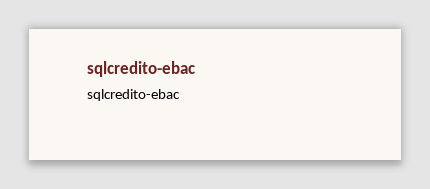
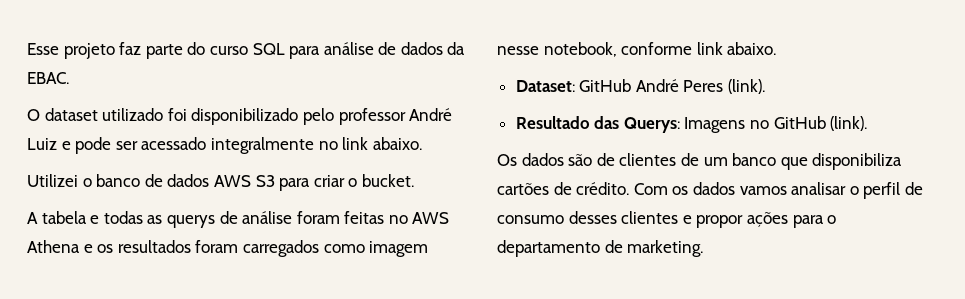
[87,61,195,77] [87,89,180,101] sqlcredito-ebac // sqlcredito-ebac -> [27,42,466,59] [27,72,69,84] [27,108,453,125] [27,137,422,154] [27,174,414,191] [27,211,450,228] [27,240,429,257] [497,42,777,57] [515,79,766,94] [515,116,868,133] [497,153,903,170] [497,182,923,199] [497,211,837,228] [497,240,704,257] Esse projeto faz parte do curso SQL para análise de dados da EBAC. // O dataset utilizado foi disponibilizado pelo professor André Luiz e pode ser acessado integralmente no link abaixo. // Utilizei o banco de dados AWS S3 para criar o bucket. // A tabela e todas as querys de análise foram feitas no AWS Athena e os resultados foram carregados como imagem nesse notebook, conforme link abaixo. // Dataset: GitHub André Peres (link). // Resultado das Querys: Imagens no GitHub (link). // Os dados são de clientes de um banco que disponibiliza cartões de crédito. Com os dados vamos analisar o perfil de consumo desses clientes e propor ações para o departamento de marketing.

